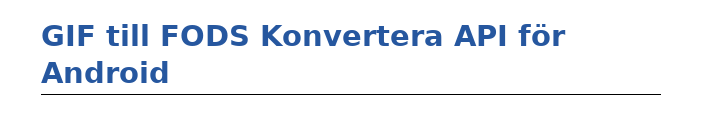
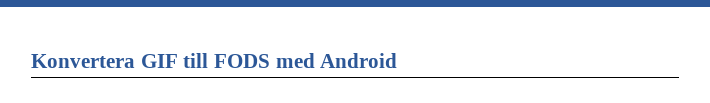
(41, 35) none -> [31,54,135,68] Konvertera
[260,24,566,46] Konvertera API för -> [275,53,315,68] med

